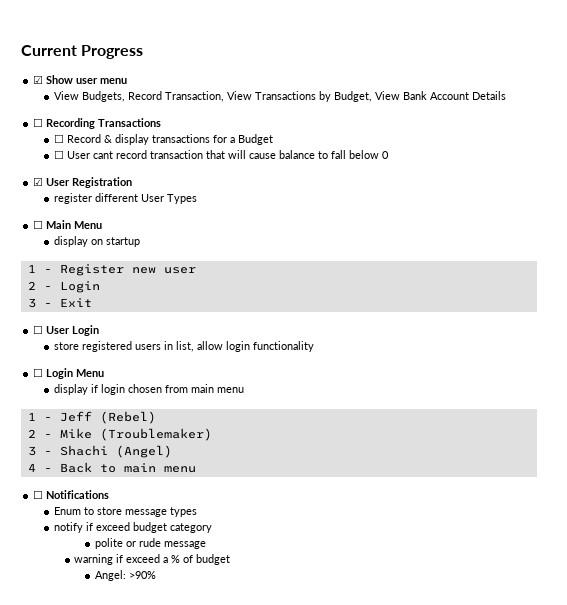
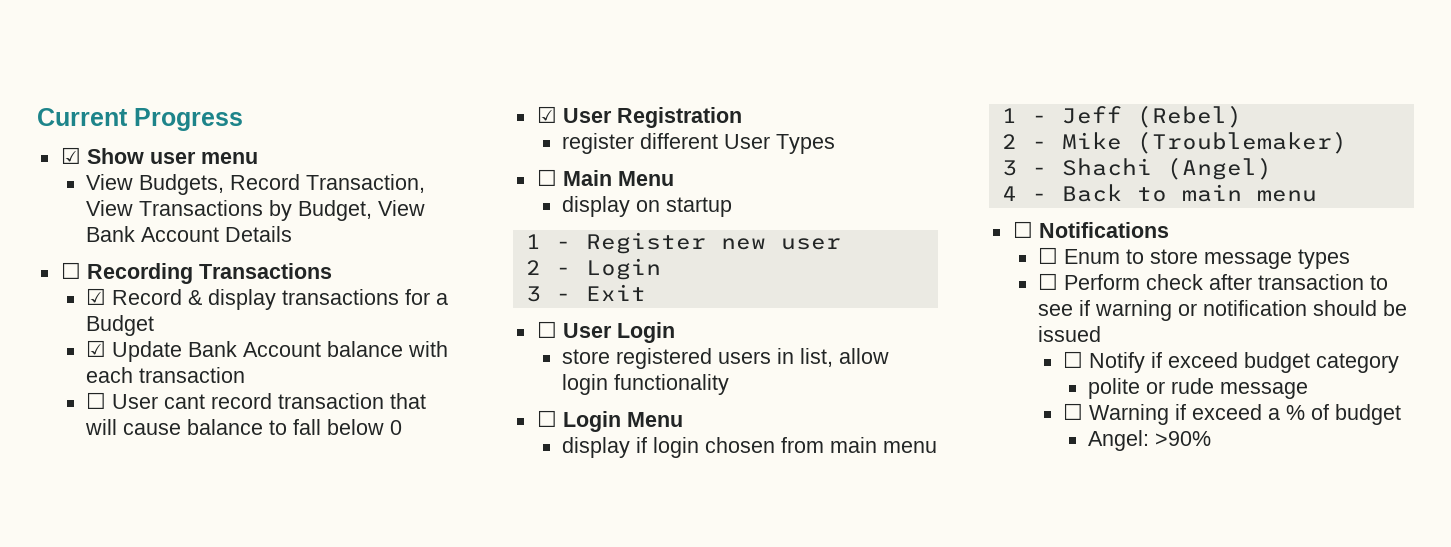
[53,134,64,143] ☐ -> [85,288,106,305] ☑
(273, 139) none -> [85,340,448,362] [85,367,245,383] // ☑ Update Bank Account balance with each transaction
(110, 494) none -> [1037,247,1058,264] ☐
[53,522,83,533] notify -> [1037,273,1388,290] [1037,300,1407,321] [1037,326,1101,342] [1063,351,1146,373] ☐ Perform check after transaction to see if warning or notification should be issued // ☐ Notify
[74,554,114,565] warning -> [1063,403,1170,425] ☐ Warning

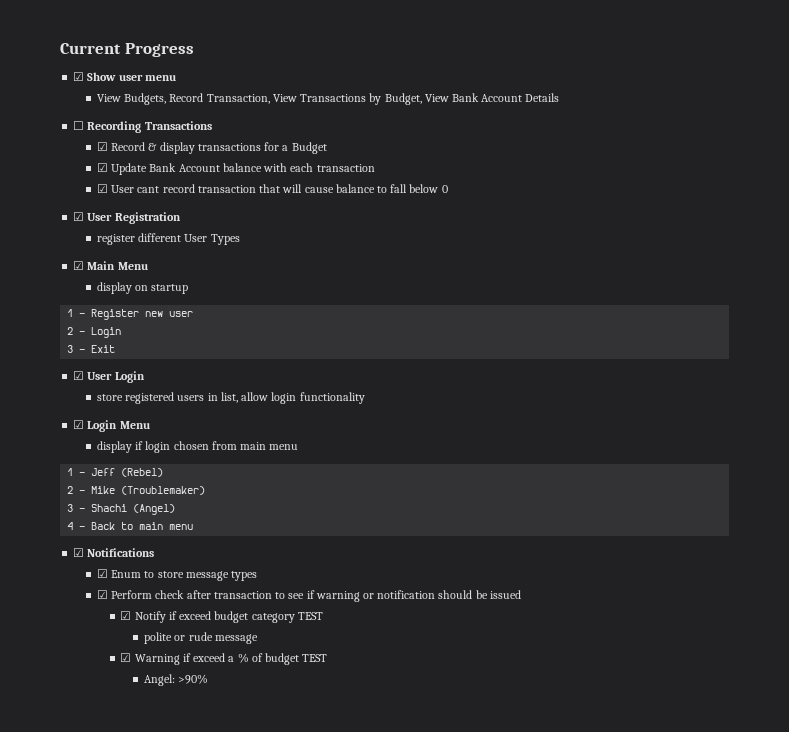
[85,392,106,409] ☐ -> [96,184,108,193] ☑
[536,169,557,186] ☐ -> [73,261,85,270] ☑
[536,321,557,338] ☐ -> [73,371,85,380] ☑
[536,410,557,427] ☐ -> [73,420,85,429] ☑
[1012,221,1033,238] ☐ -> [73,548,85,557] ☑
[1037,247,1058,264] ☐ -> [96,569,108,578] ☑
[1037,273,1058,290] ☐ -> [96,590,108,599] ☑
[1063,351,1084,368] ☐ -> [120,611,132,620] ☑
(1400, 363) none -> [297,612,323,620] TEST
[1063,403,1084,420] ☐ -> [120,653,132,662] ☑
(1402, 414) none -> [302,654,328,662] TEST

